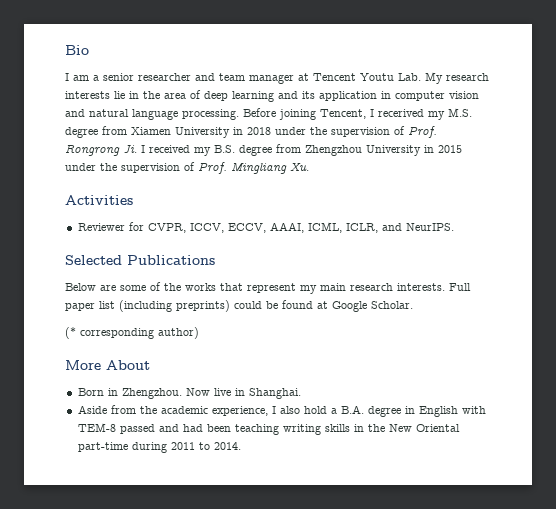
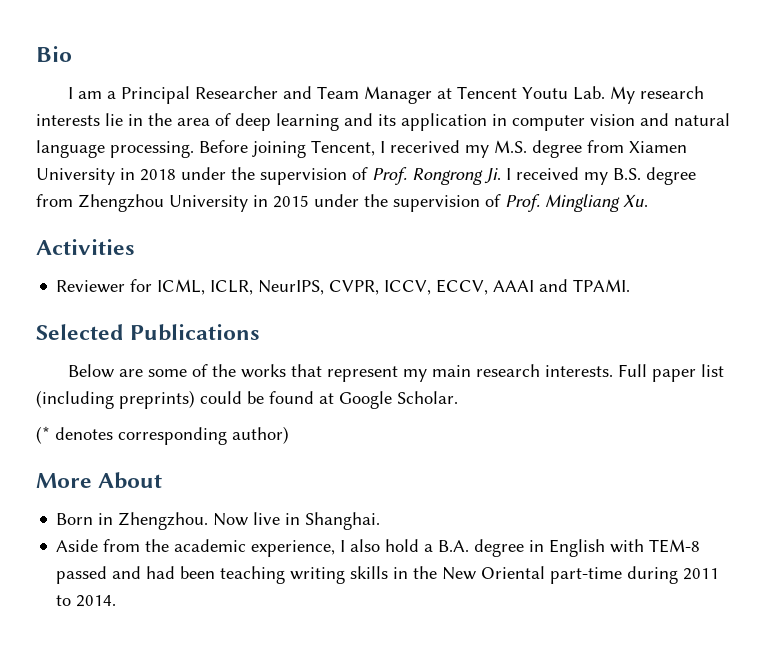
[103,73,294,84] senior researcher and team manager -> [121,86,433,104] Principal Researcher and Team Manager
[147,222,454,233] CVPR, ICCV, ECCV, AAAI, ICML, ICLR, and NeurIPS. -> [157,279,631,295] ICML, ICLR, NeurIPS, CVPR, ICCV, ECCV, AAAI and TPAMI.
(76, 333) none -> [55,427,113,440] denotes

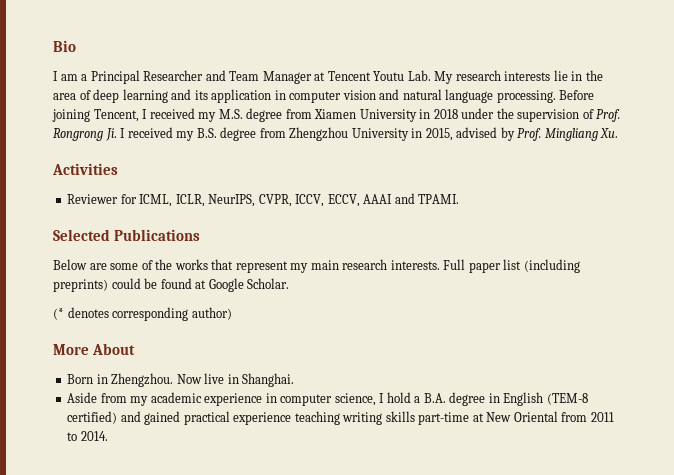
[390,140,460,153] recerived -> [149,108,195,119] received
[273,194,501,212] 2015 under the supervision of -> [425,127,515,141] 2015, advised by
[145,539,381,557] the academic experience, I also -> [130,392,385,406] my academic experience in computer science, I
[610,539,701,553] [56,566,679,584] with TEM-8 passed and had been teaching writing skills in the New Oriental part-time during -> [546,393,588,405] [67,411,588,425] (TEM-8 certified) and gained practical experience teaching writing skills part-time at New Oriental from

